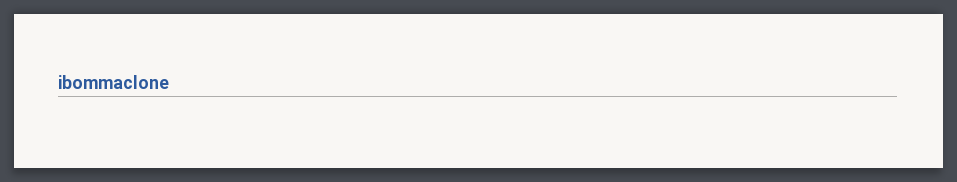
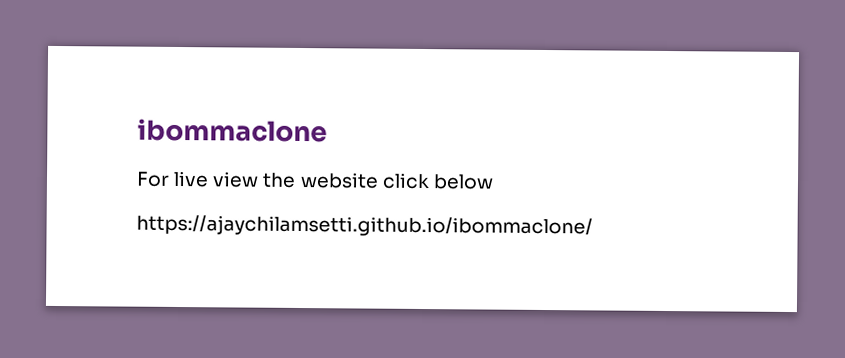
(169, 82) none -> [136,170,494,190] [136,214,593,238] // For live view the website click below // https://ajaychilamsetti.github.io/ibommaclone/

